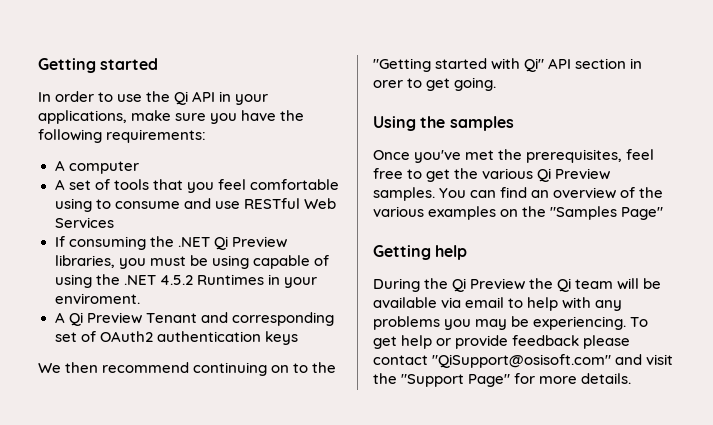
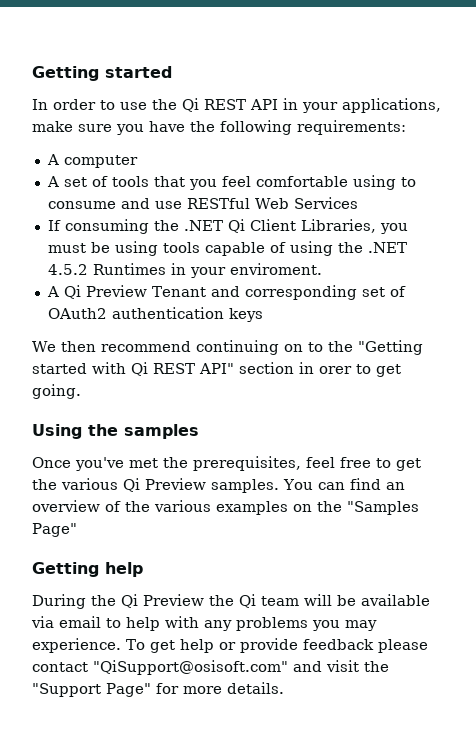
(189, 98) none -> [204,99,246,110] REST
[231,236,287,248] [54,255,115,268] Preview libraries, -> [249,219,376,233] Client Libraries,
(249, 262) none -> [162,242,200,253] tools
[524,58,572,72] Qi" API -> [131,362,234,376] Qi REST API"
[511,316,627,330] be experiencing. -> [32,638,121,653] experience.

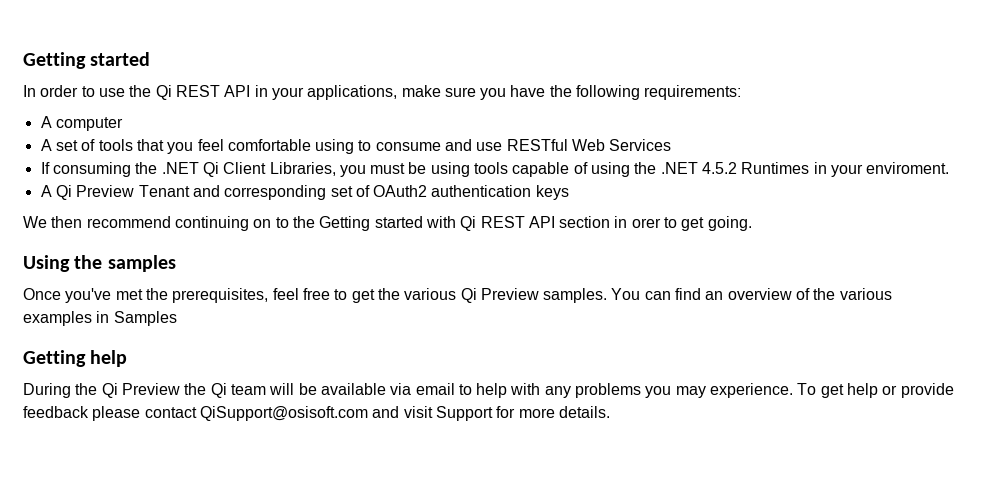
[357,340,423,355] "Getting -> [319,216,371,231] Getting
[199,363,234,374] API" -> [528,216,555,228] API
[293,501,419,515] [32,523,77,537] on the "Samples Page" -> [96,311,177,326] in Samples
[93,660,288,675] "QiSupport@osisoft.com" -> [199,406,368,421] QiSupport@osisoft.com
[364,661,389,672] [32,683,151,697] the "Support Page" -> [435,406,493,421] Support

